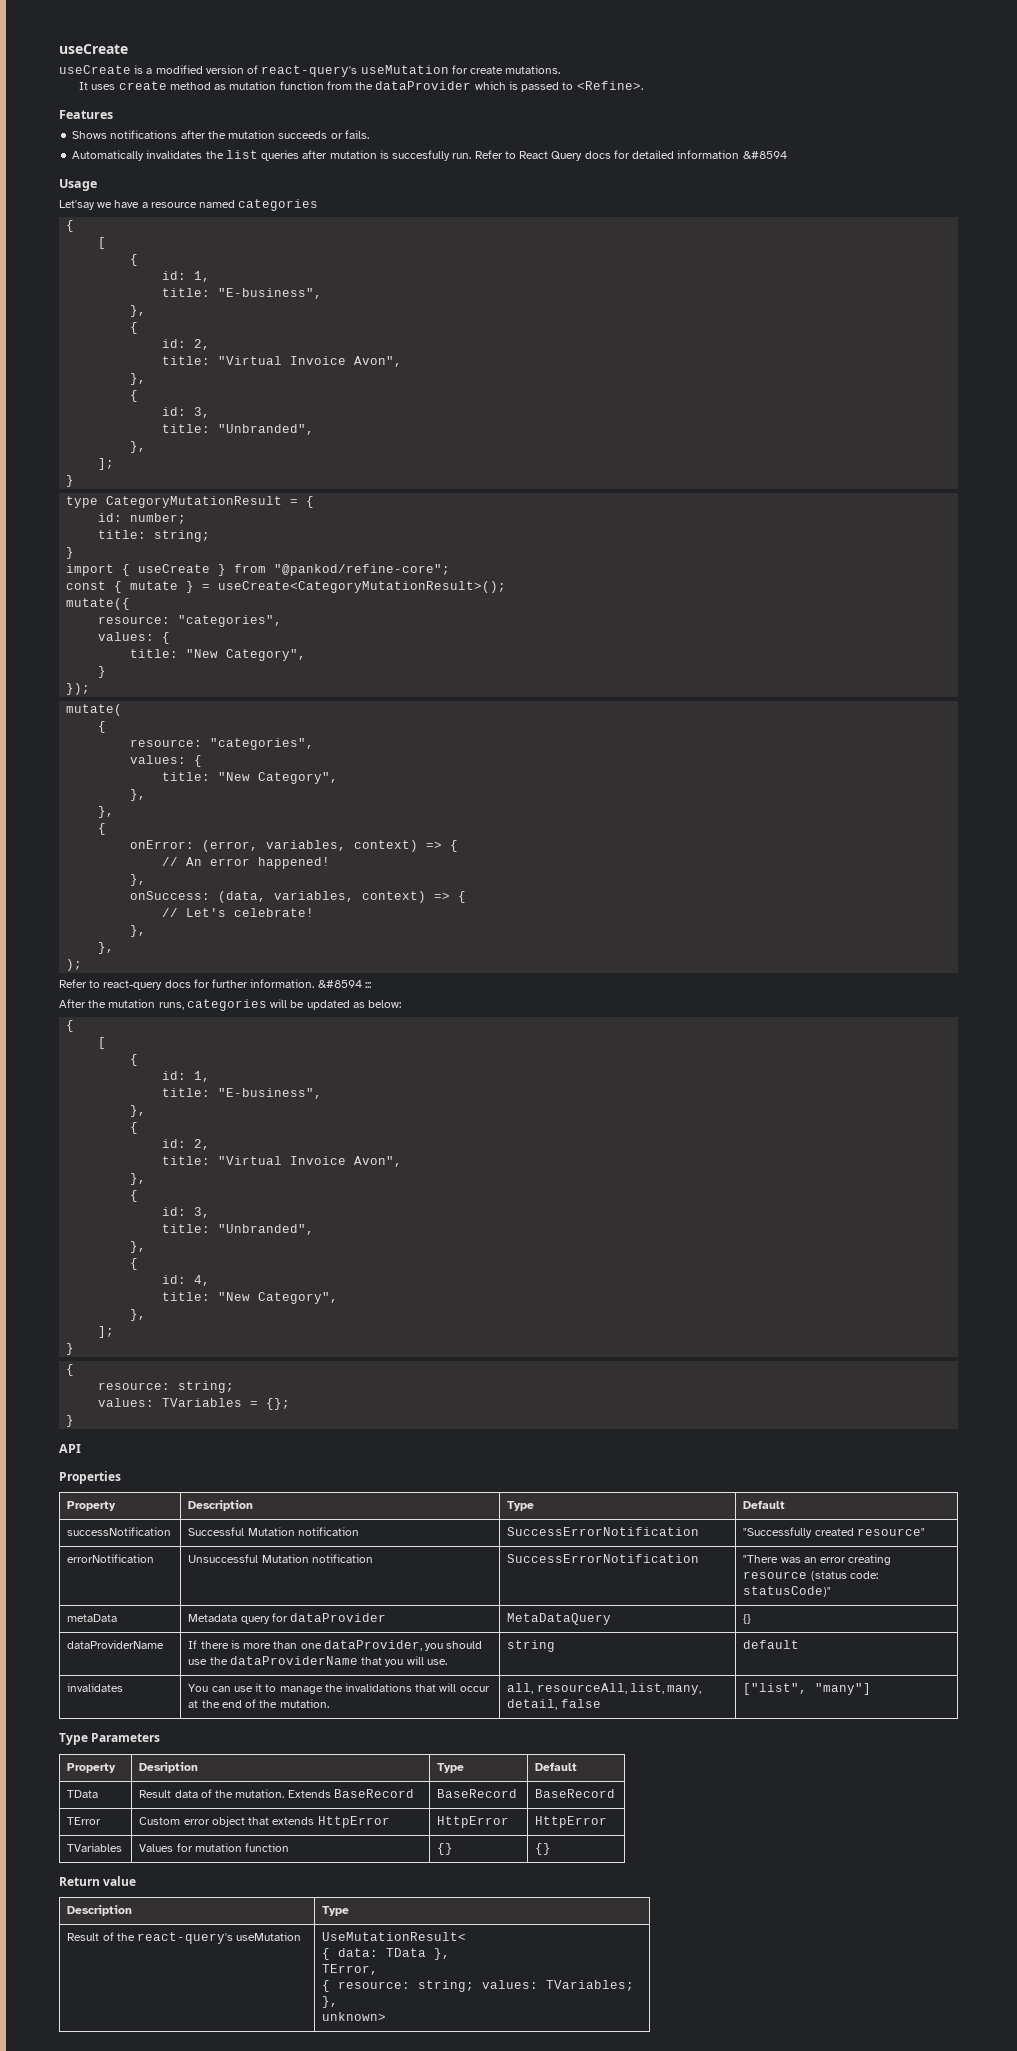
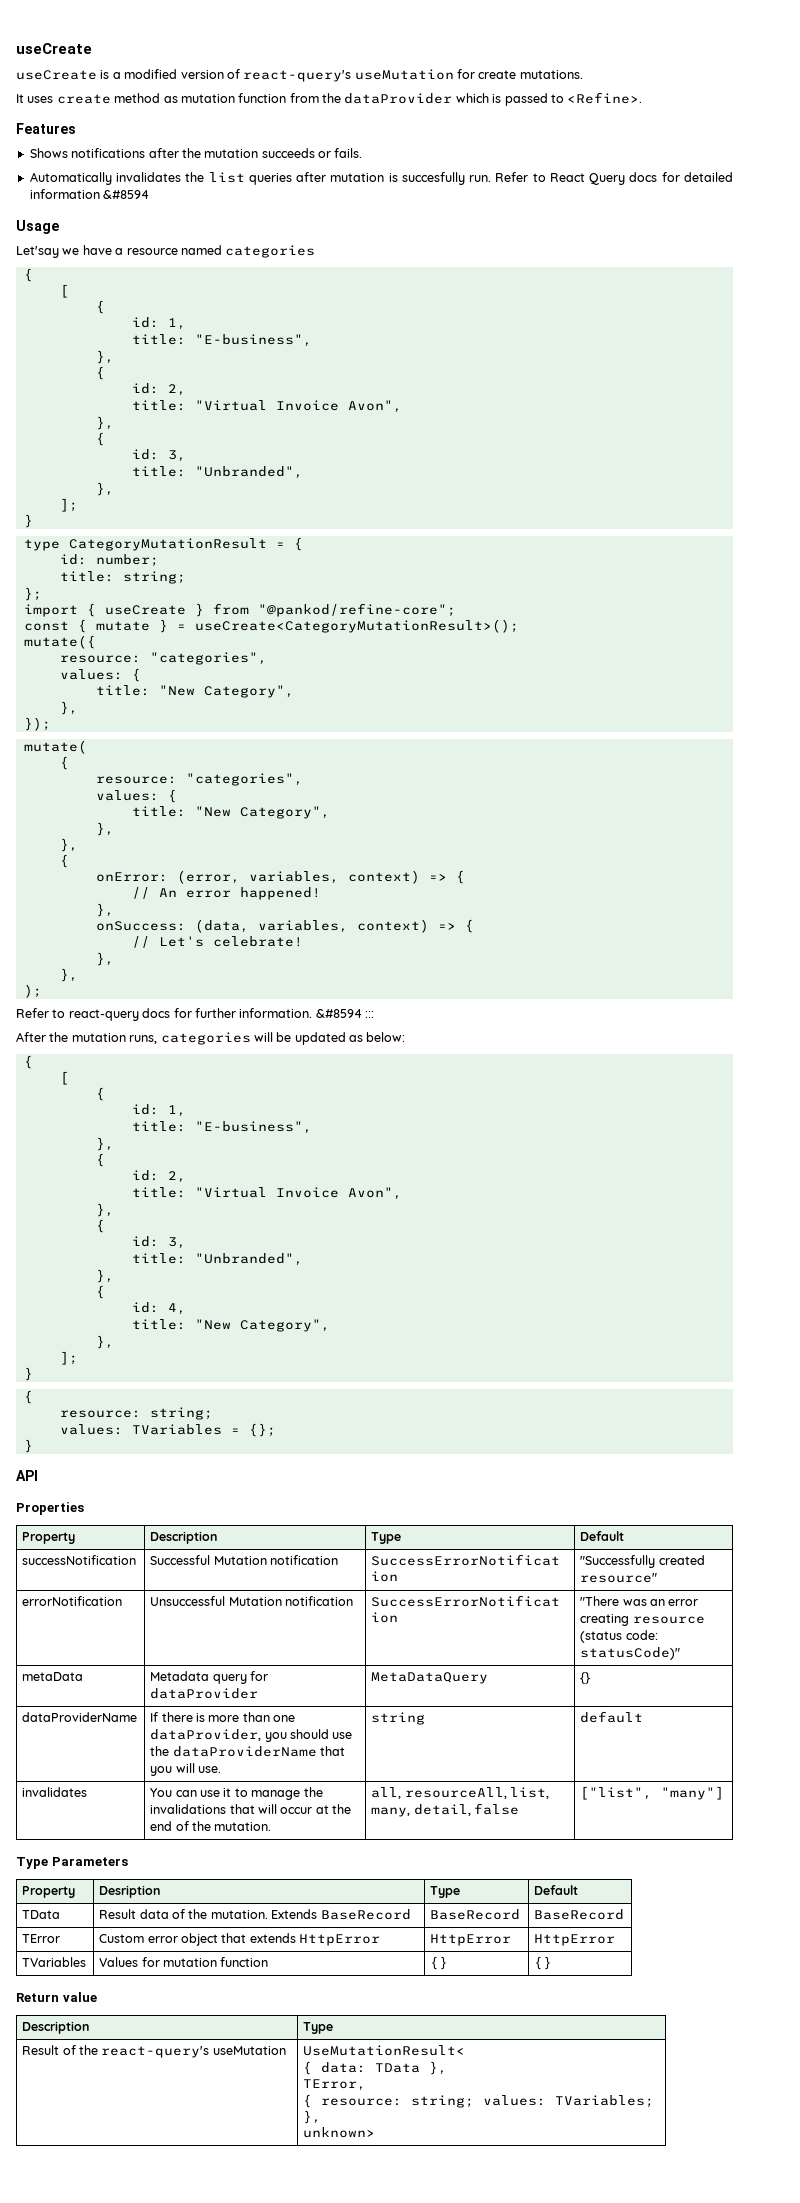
[66,547,75,559] } -> [23,587,42,601] };
[98,666,107,678] } -> [59,701,78,715] },

